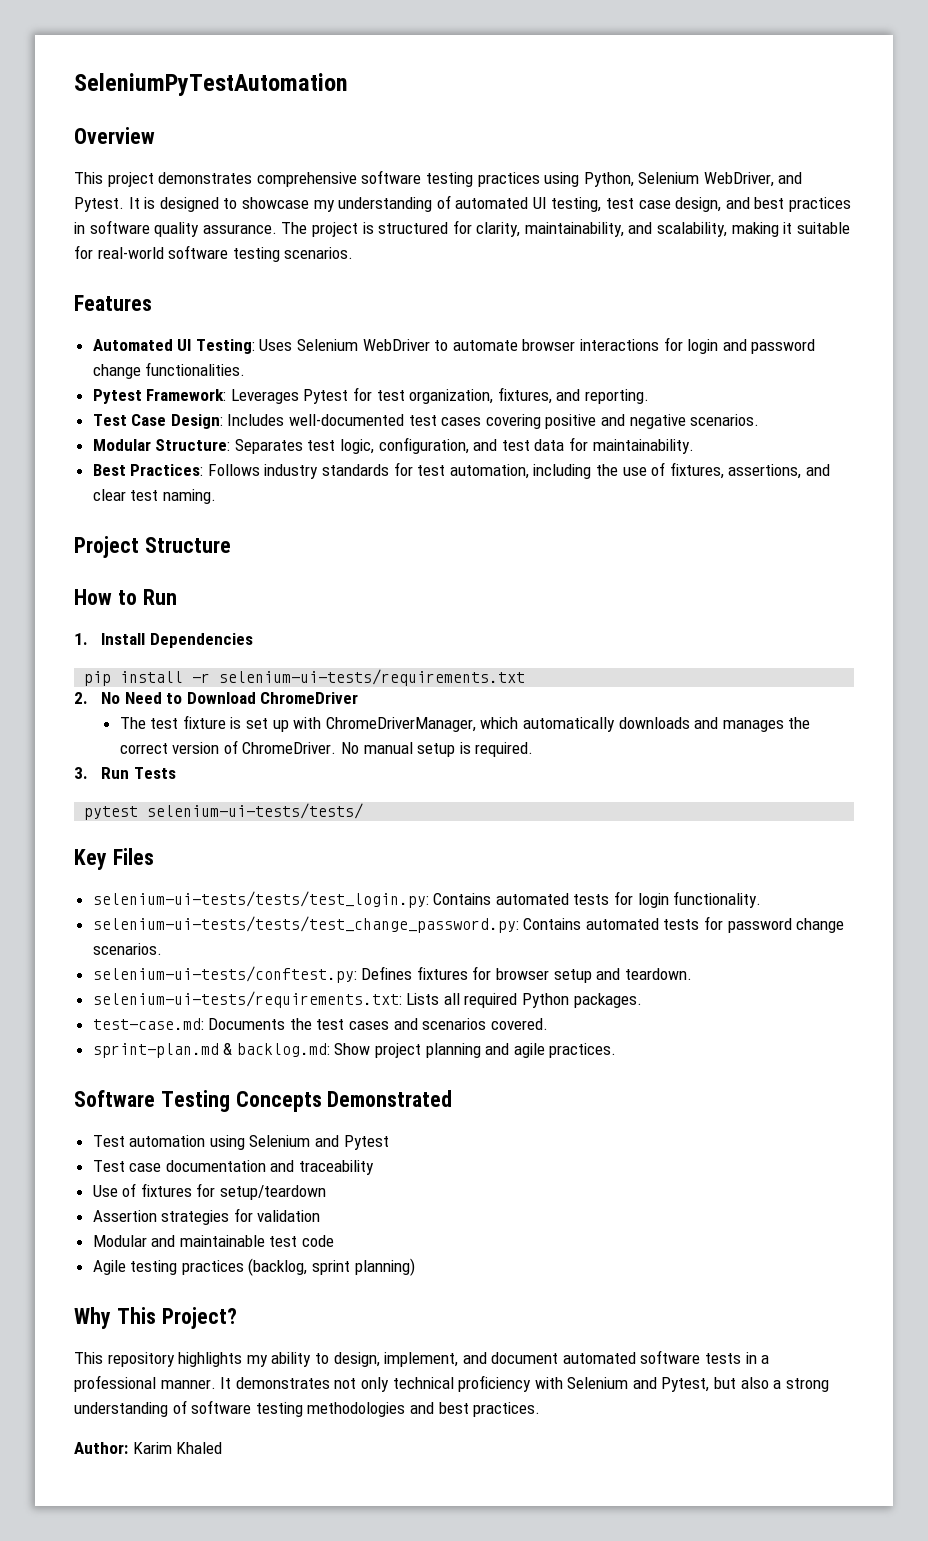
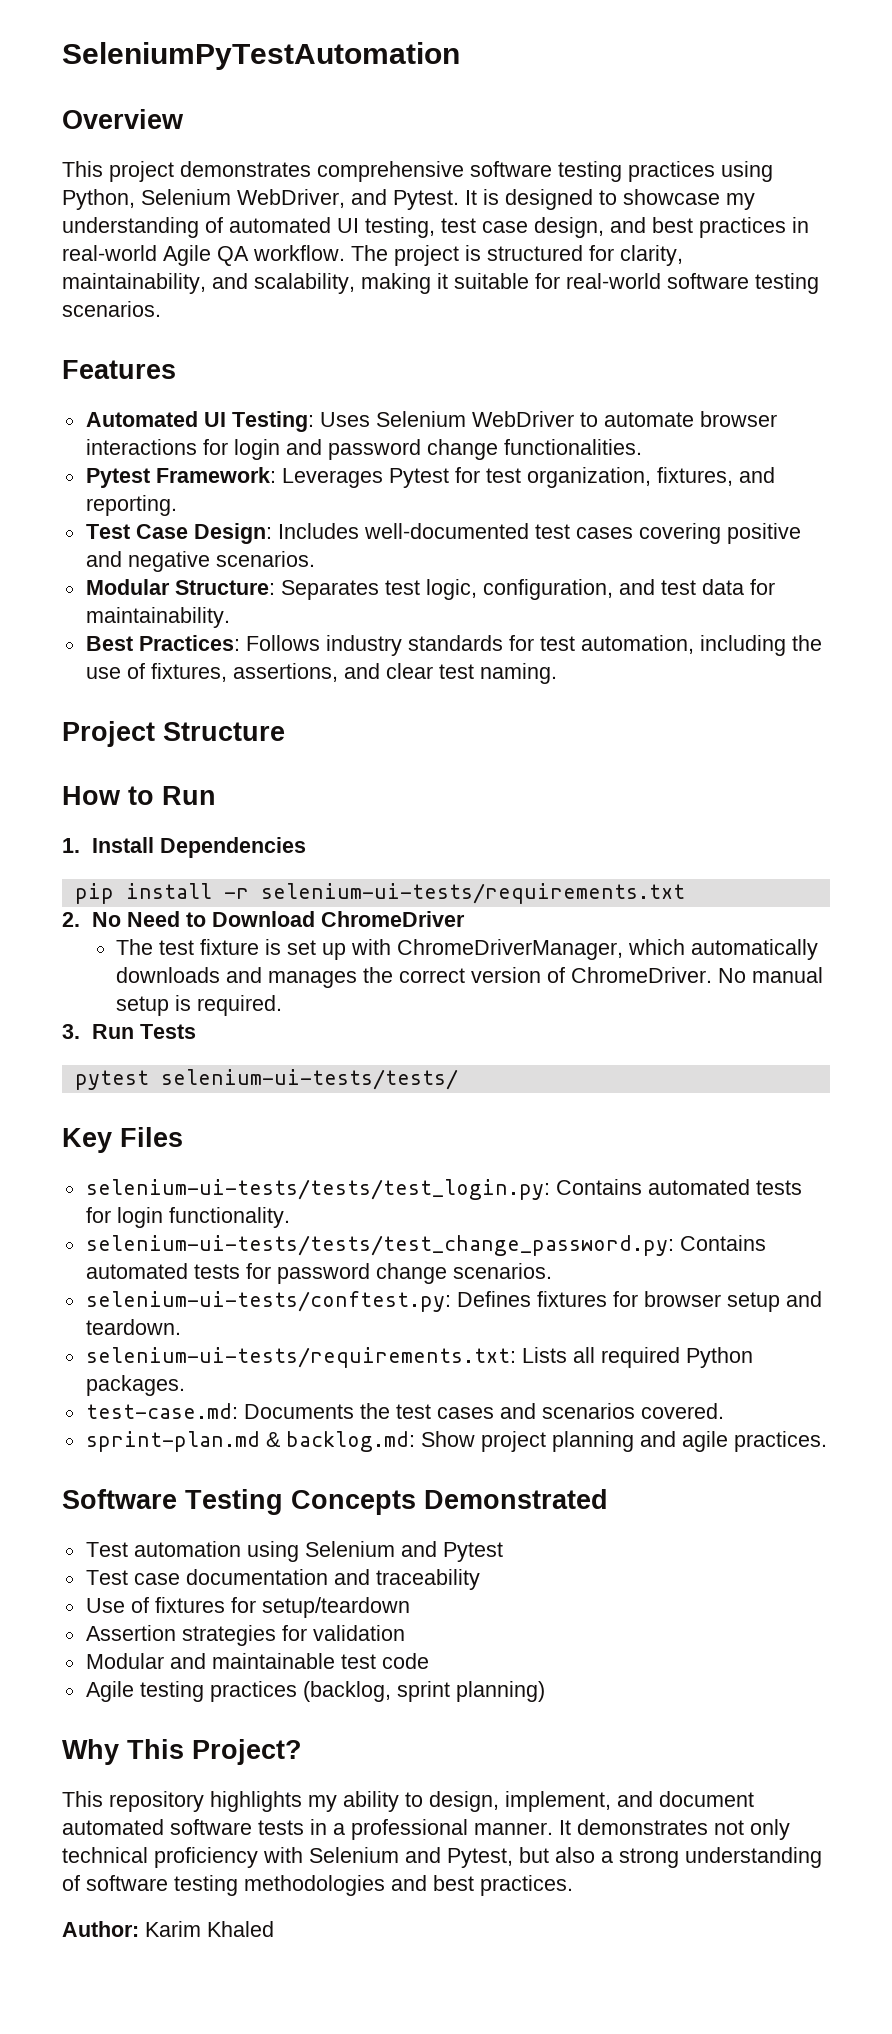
[89,220,277,237] software quality assurance. -> [62,245,345,266] real-world Agile QA workflow.

